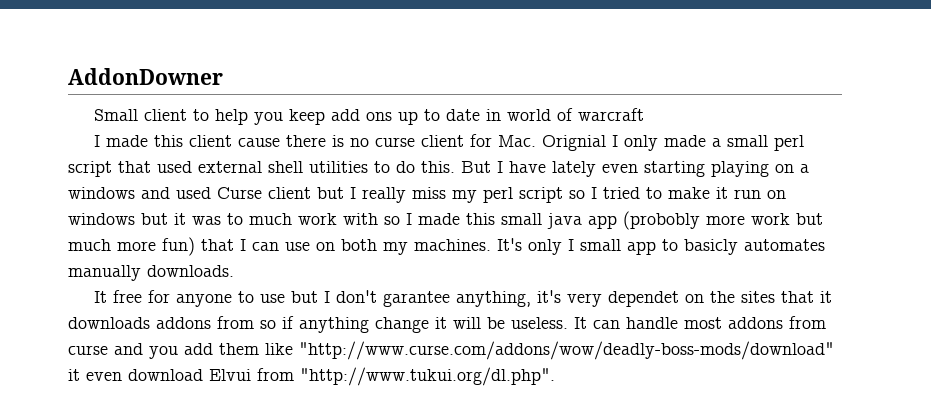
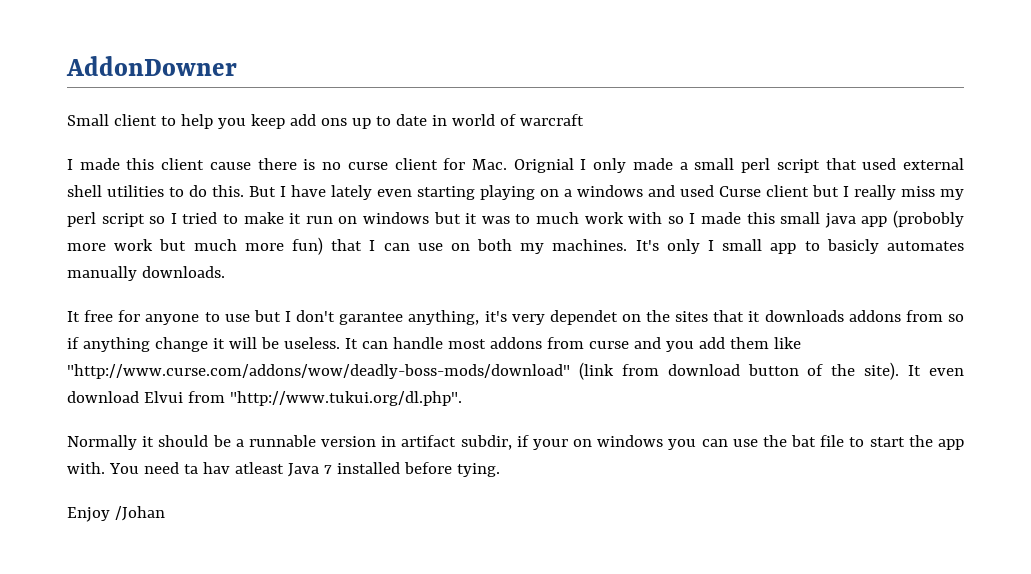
[68,369,80,381] it -> [578,362,922,380] (link from download button of the site). It
(555, 376) none -> [67,435,964,450] [67,462,500,477] [67,506,165,522] // Normally it should be a runnable version in artifact subdir, if your on windows you can use the bat file to start the app with. You need ta hav atleast Java 7 installed before tying. // Enjoy /Johan

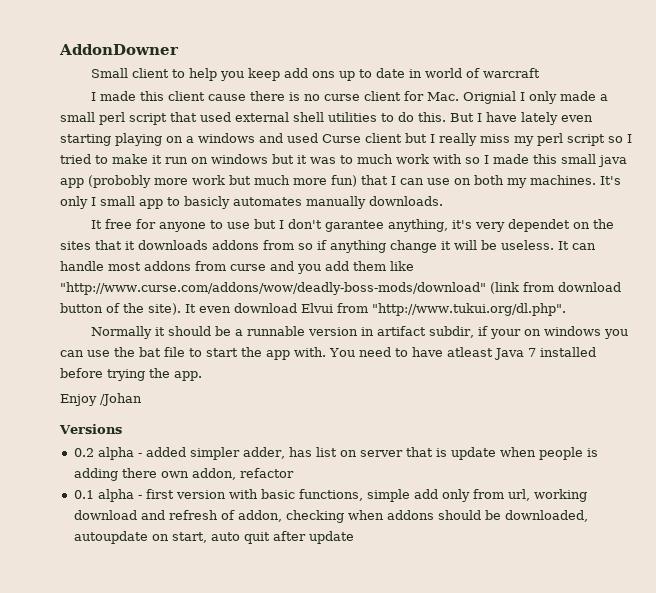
[183,462,230,474] ta hav -> [394,347,443,357] to have
[456,463,500,477] tying. -> [107,368,202,381] trying the app.
(165, 513) none -> [59,424,122,434] [73,447,598,460] [73,468,294,481] [73,489,587,502] [73,510,588,523] [73,531,354,544] // Versions // 0.2 alpha - added simpler adder, has list on server that is update when people is adding there own addon, refactor // 0.1 alpha - first version with basic functions, simple add only from url, working download and refresh of addon, checking when addons should be downloaded, autoupdate on start, auto quit after update

